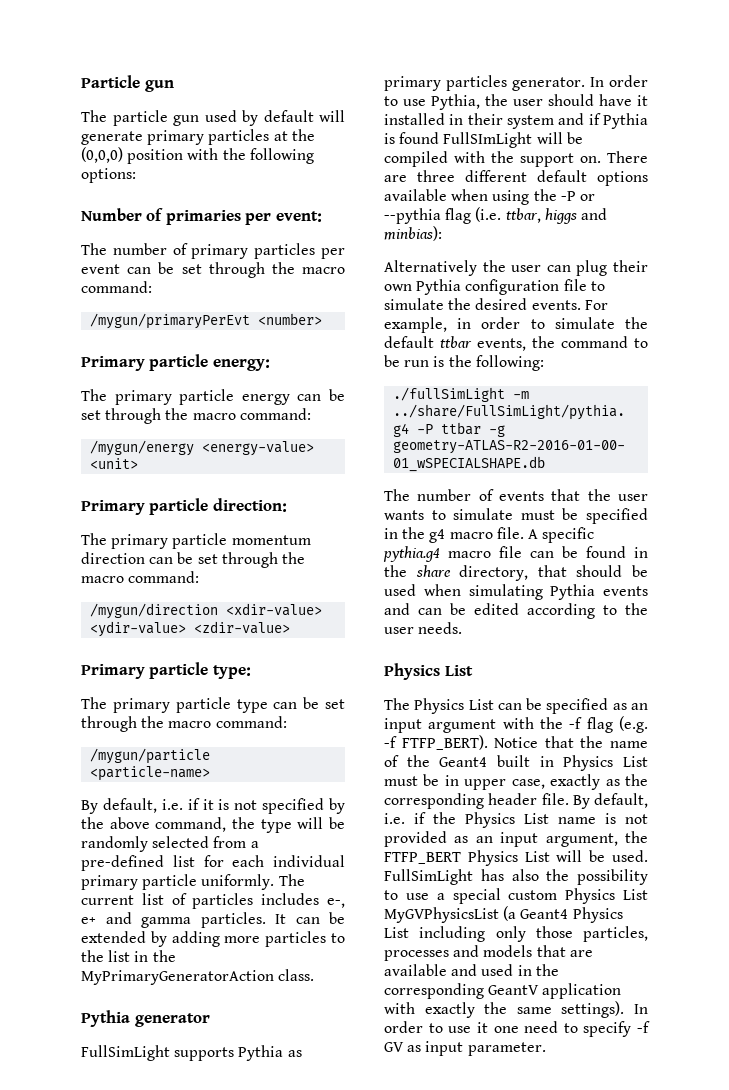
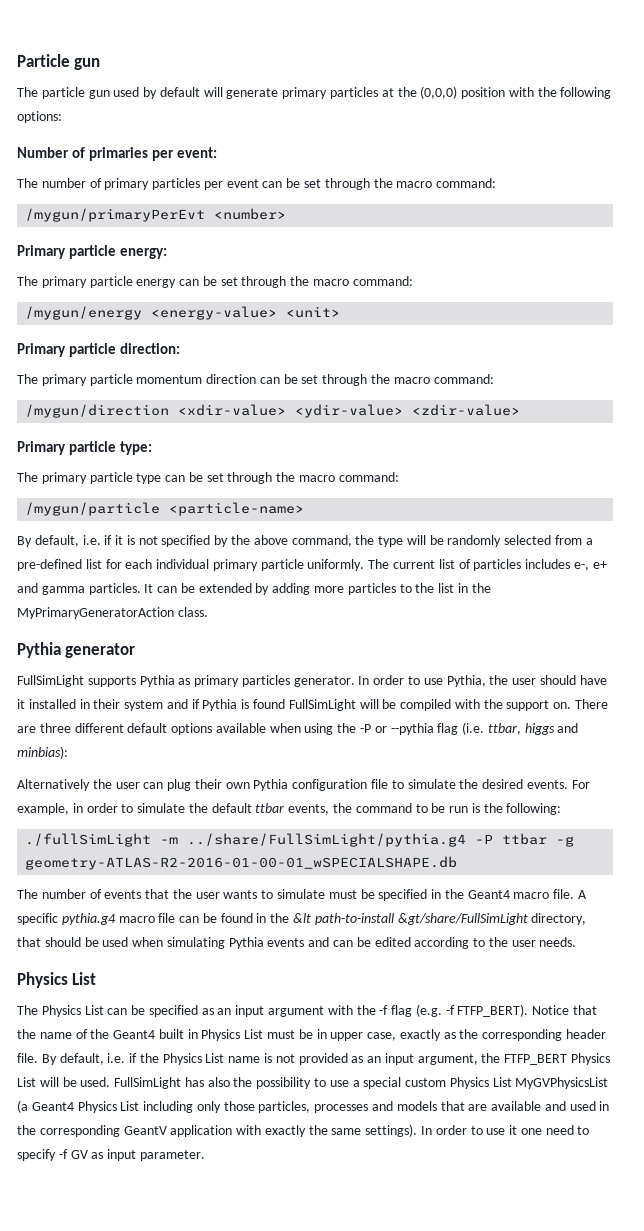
[443,132,533,148] FullSImLight -> [288,699,356,711] FullSimLight
[429,529,446,543] g4 -> [467,890,510,899] Geant4
[415,565,451,577] share -> [293,913,528,925] &lt path-to-install &gt/share/FullSimLight

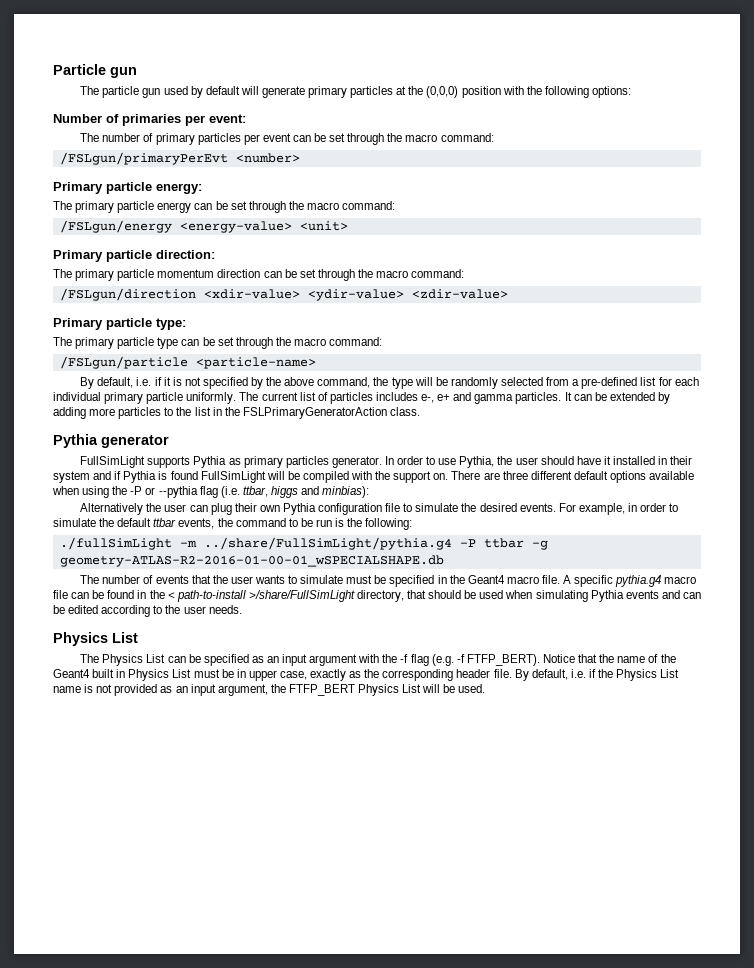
[25,208,206,222] /mygun/primaryPerEvt -> [59,152,228,165] /FSLgun/primaryPerEvt
[25,306,143,320] /mygun/energy -> [59,220,172,233] /FSLgun/energy
[25,404,170,418] /mygun/direction -> [59,288,196,301] /FSLgun/direction
[25,502,161,516] /mygun/particle -> [59,356,188,369] /FSLgun/particle
[17,607,174,619] MyPrimaryGeneratorAction -> [242,407,387,419] FSLPrimaryGeneratorAction
[293,913,528,925] &lt path-to-install &gt/share/FullSimLight -> [167,590,355,602] < path-to-install >/share/FullSimLight
[114,1077,609,1089] [17,1100,610,1113] [17,1124,590,1137] [17,1149,205,1161] FullSimLight has also the possibility to use a special custom Physics List MyGVPhysicsList (a Geant4 Physics List including only those particles, processes and models that are available and used in the corresponding GeantV application with exactly the same settings). In order to use it one need to specify -f GV as input parameter. -> (486, 688) none

